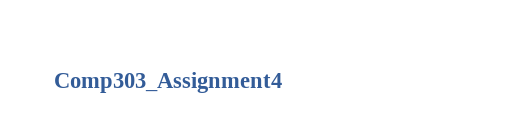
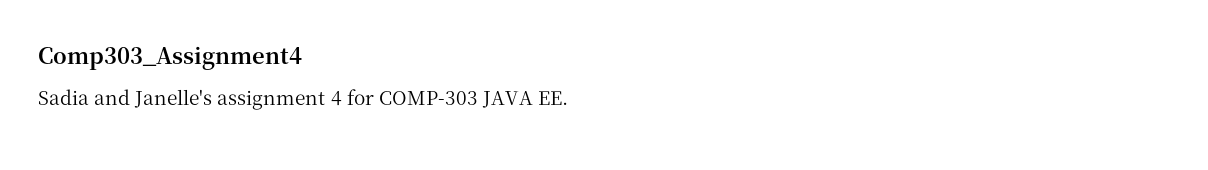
(282, 82) none -> [38,89,569,110] // Sadia and Janelle's assignment 4 for COMP-303 JAVA EE.

